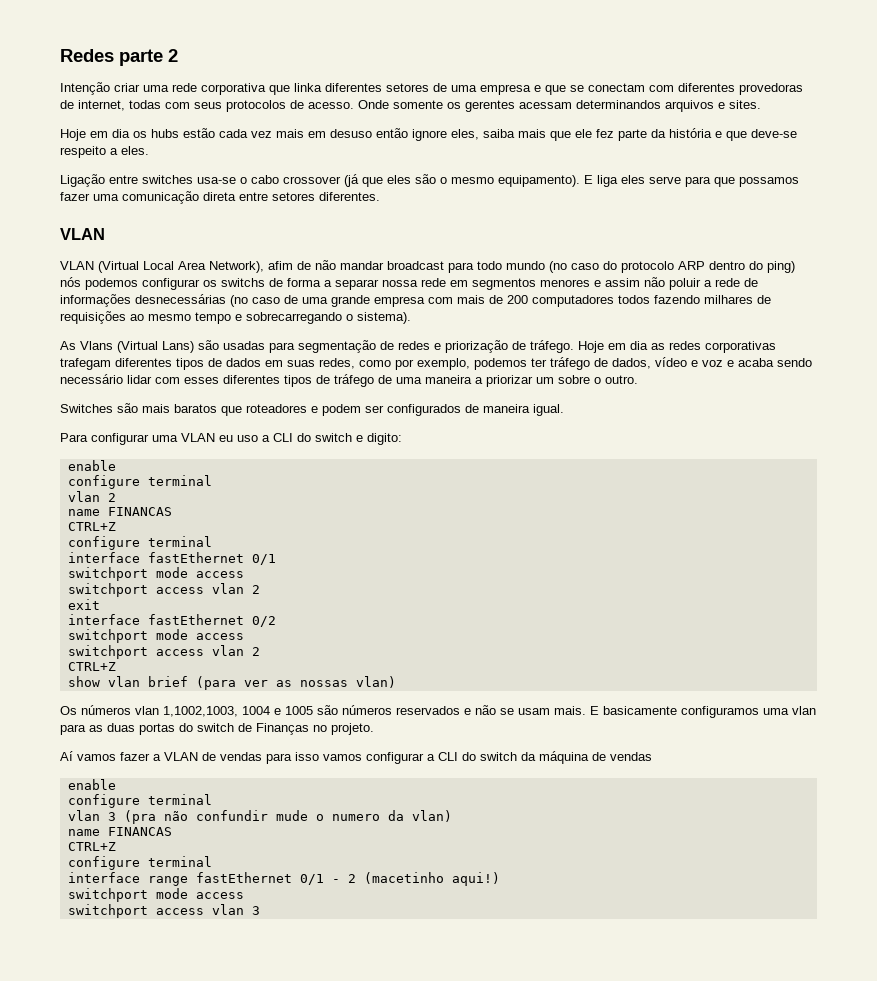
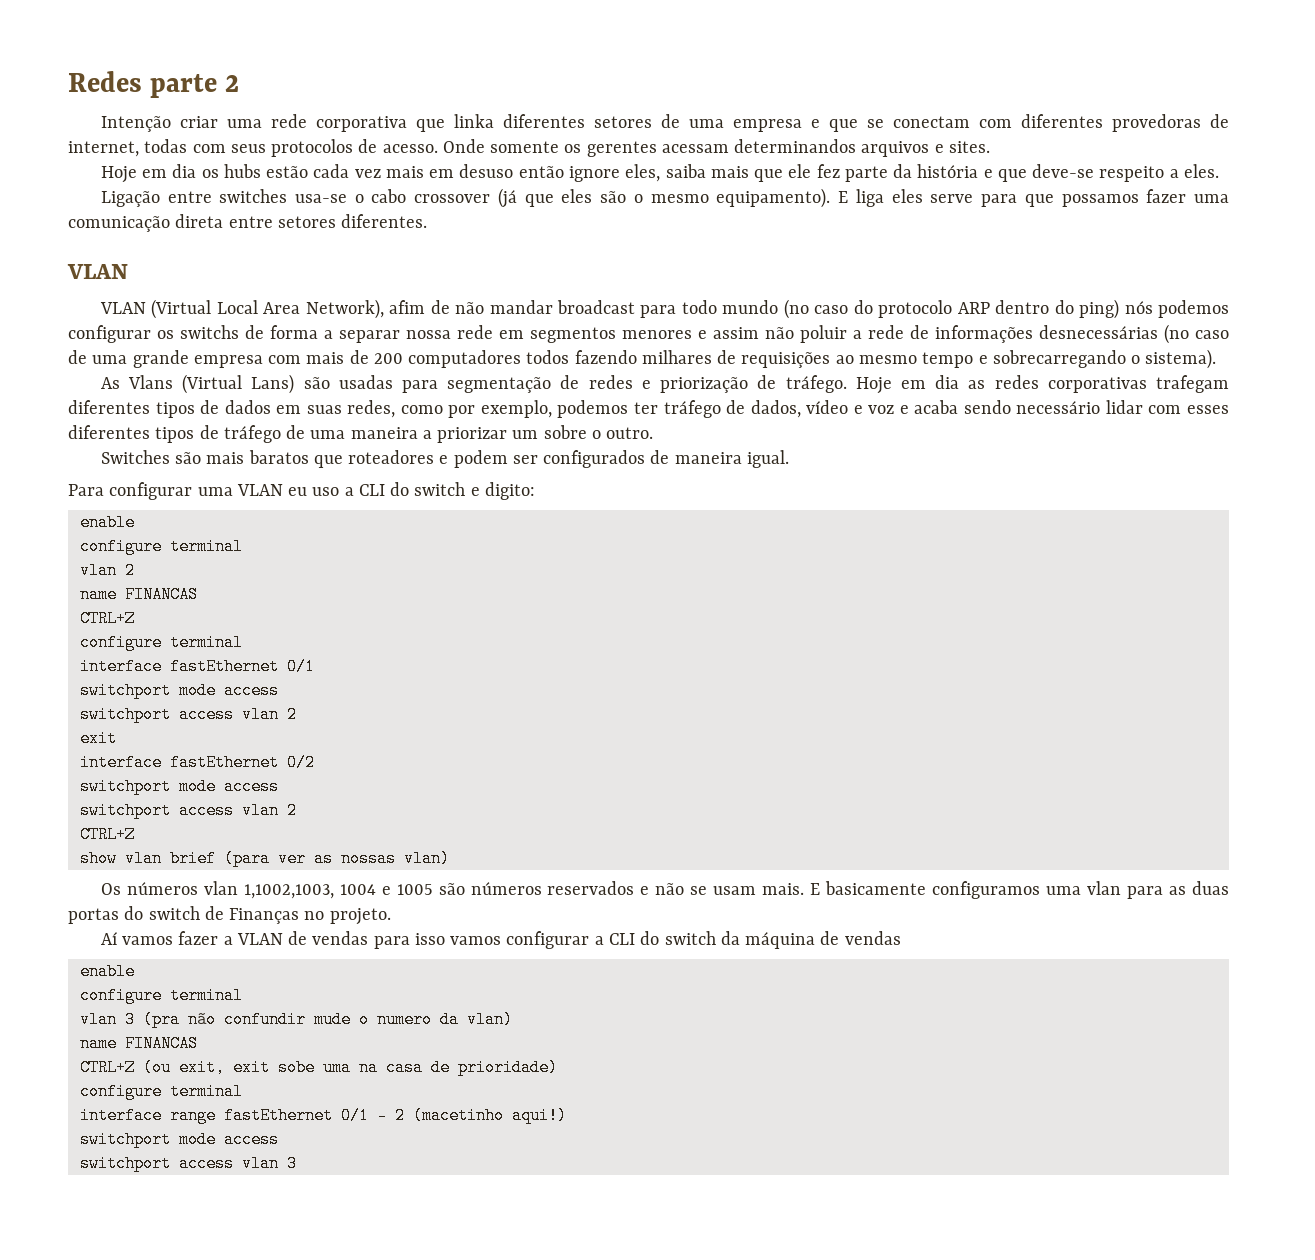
(116, 846) none -> [142,1059,558,1076] (ou exit, exit sobe uma na casa de prioridade)

